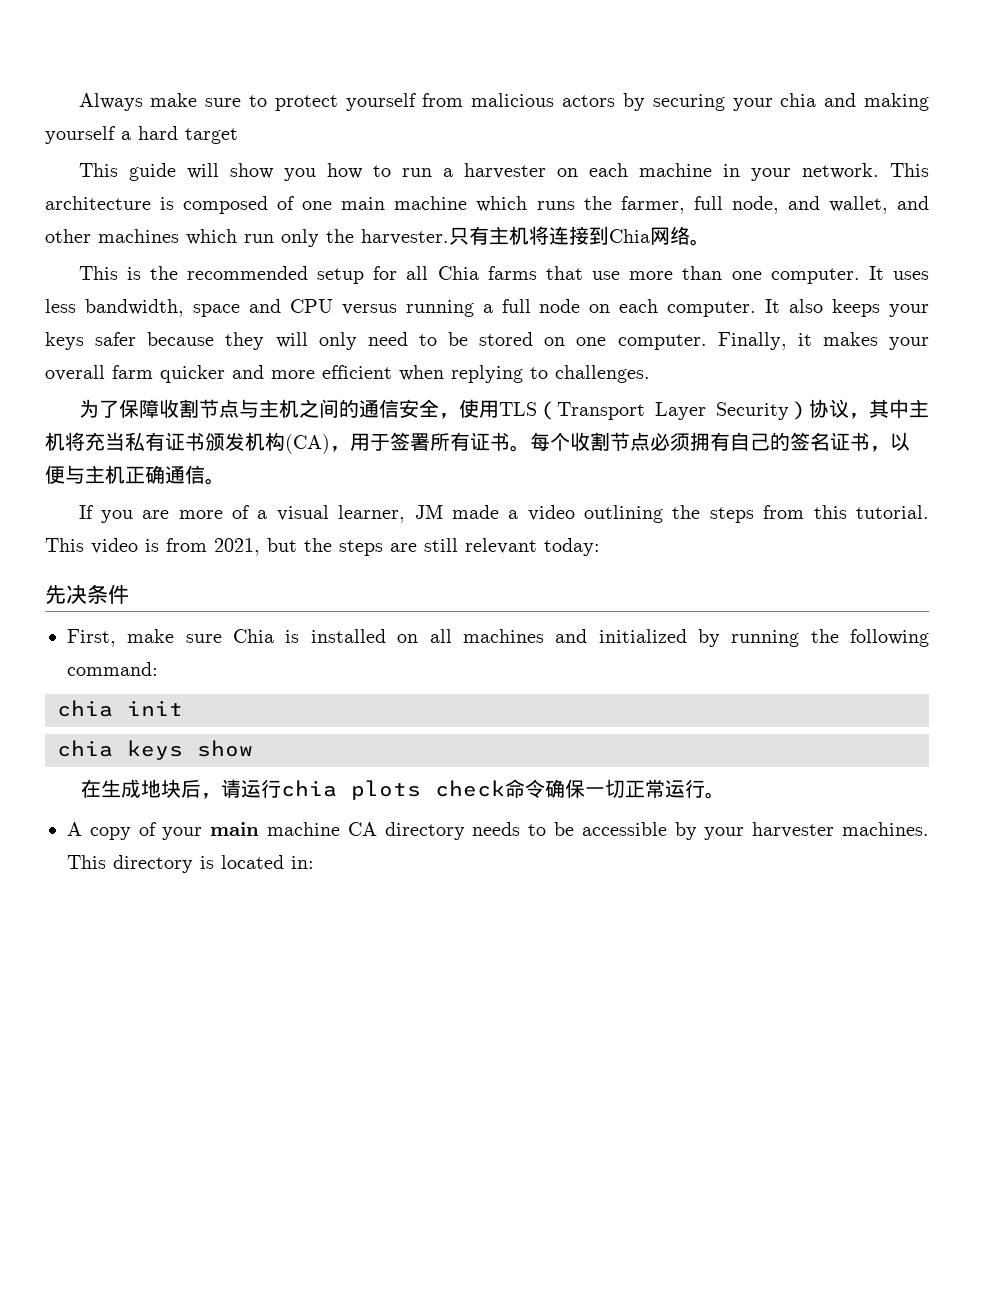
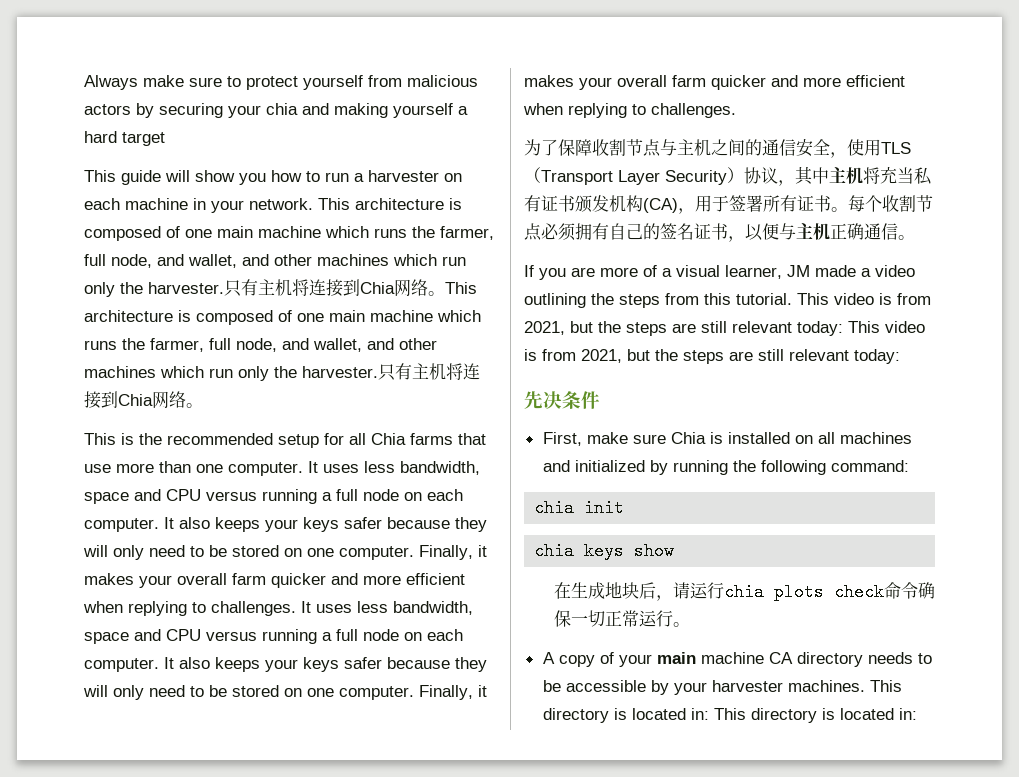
(710, 242) none -> [445,282,477,294] [84,310,481,325] [84,338,437,352] [84,363,480,381] [84,391,203,409] This architecture is composed of one main machine which runs the farmer, full node, and wallet, and other machines which run only the harvester.只有主机将连接到Chia网络。
(650, 374) none -> [301,601,473,615] [84,629,463,644] [84,657,487,672] [83,685,487,700] [524,75,905,90] [523,103,736,118] It uses less bandwidth, space and CPU versus running a full node on each computer. It also keeps your keys safer because they will only need to be stored on one computer. Finally, it makes your overall farm quicker and more efficient when replying to challenges.
(600, 547) none -> [848,321,925,333] [524,349,900,364] This video is from 2021, but the steps are still relevant today:
(314, 862) none -> [713,708,917,723] This directory is located in:

